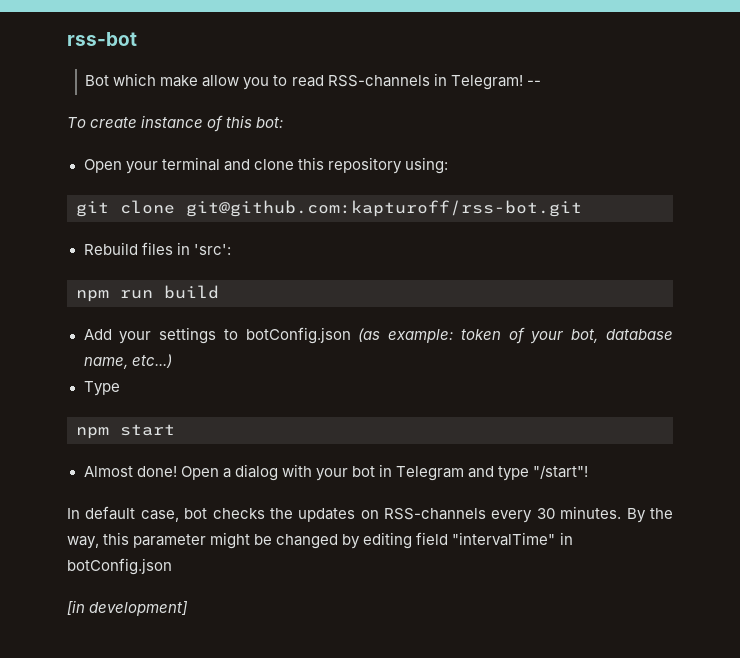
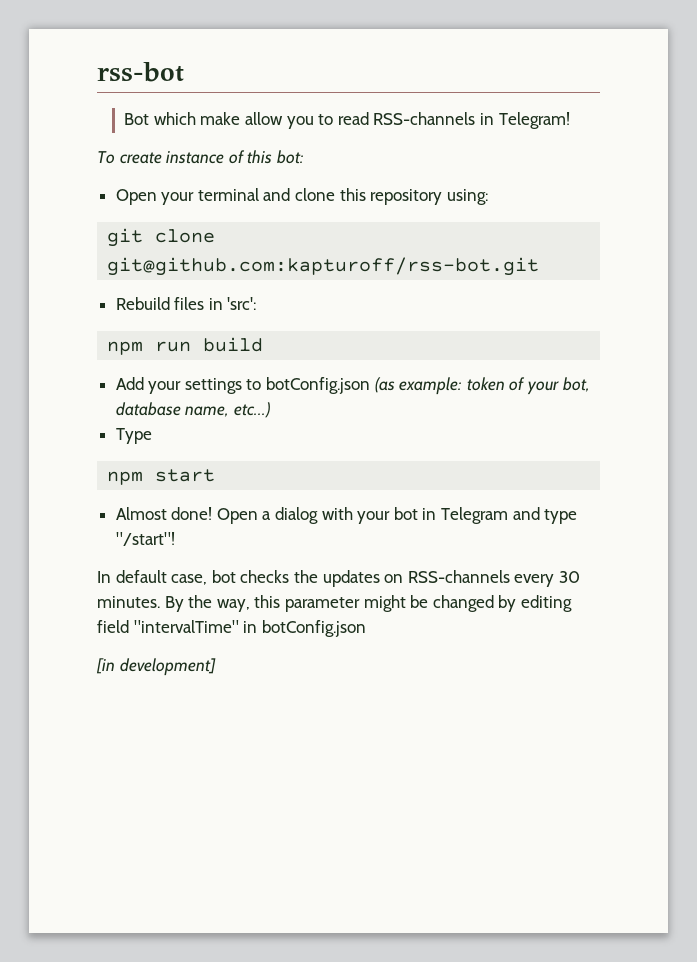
[526,80,541,86] -- -> (570, 120) none

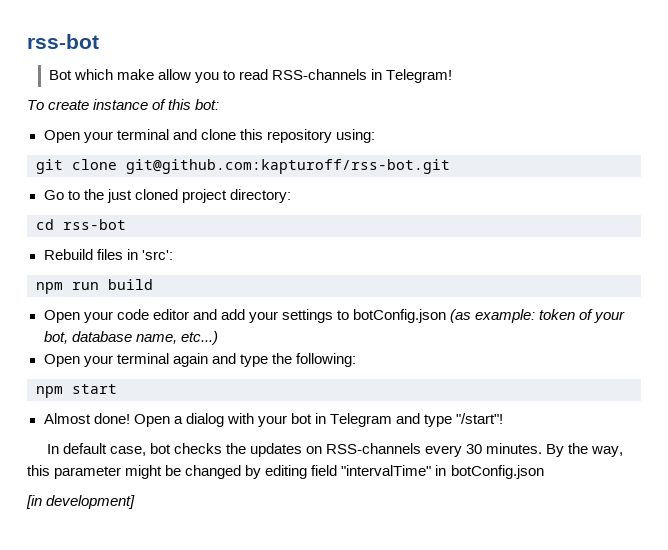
(540, 266) none -> [43,189,291,203] [36,219,126,230] // Go to the just cloned project directory: // cd rss-bot
[115,377,144,390] Add -> [43,309,245,323] Open your code editor and add
[115,428,152,444] Type -> [43,353,356,367] Open your terminal again and type the following:

